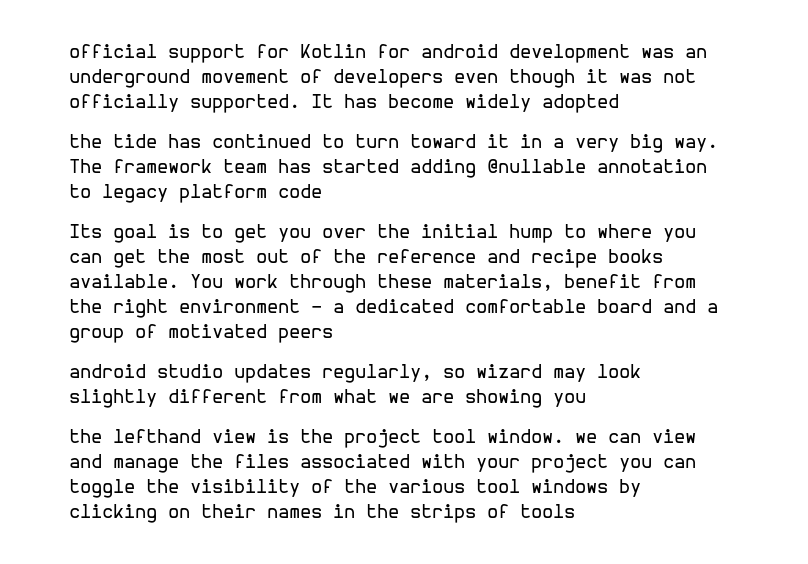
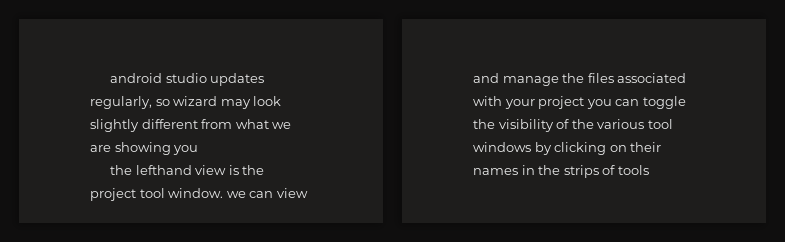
[69,44,707,63] [69,69,696,88] [69,94,619,113] [69,134,718,153] [69,159,707,178] [69,184,322,203] [69,224,696,243] [69,249,663,268] [69,274,696,293] [69,299,718,318] [69,324,333,343] official support for Kotlin for android development was an underground movement of developers even though it was not officially supported. It has become widely adopted // the tide has continued to turn toward it in a very big way. The framework team has started adding @nullable annotation to legacy platform code // Its goal is to get you over the initial hump to where you can get the most out of the reference and recipe books available. You work through these materials, benefit from the right environment - a dedicated comfortable board and a group of motivated peers // -> (110, 78) none

